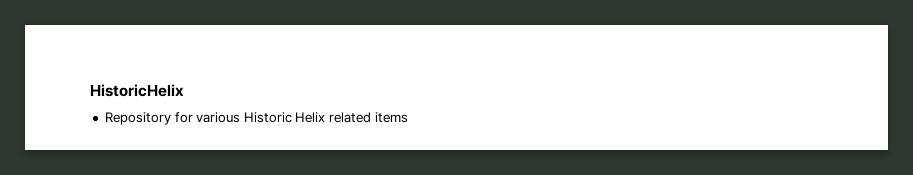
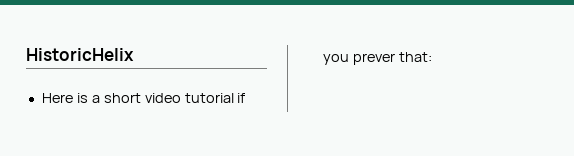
[104,112,408,125] Repository for various Historic Helix related items -> [41,93,246,103] [322,52,432,65] Here is a short video tutorial if you prever that:

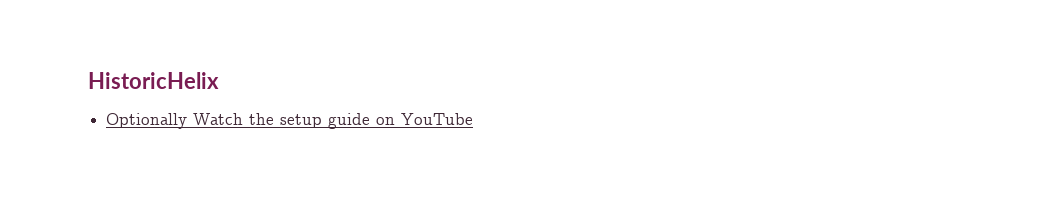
[41,93,246,103] [322,52,432,65] Here is a short video tutorial if you prever that: -> [106,113,474,129] Optionally Watch the setup guide on YouTube

